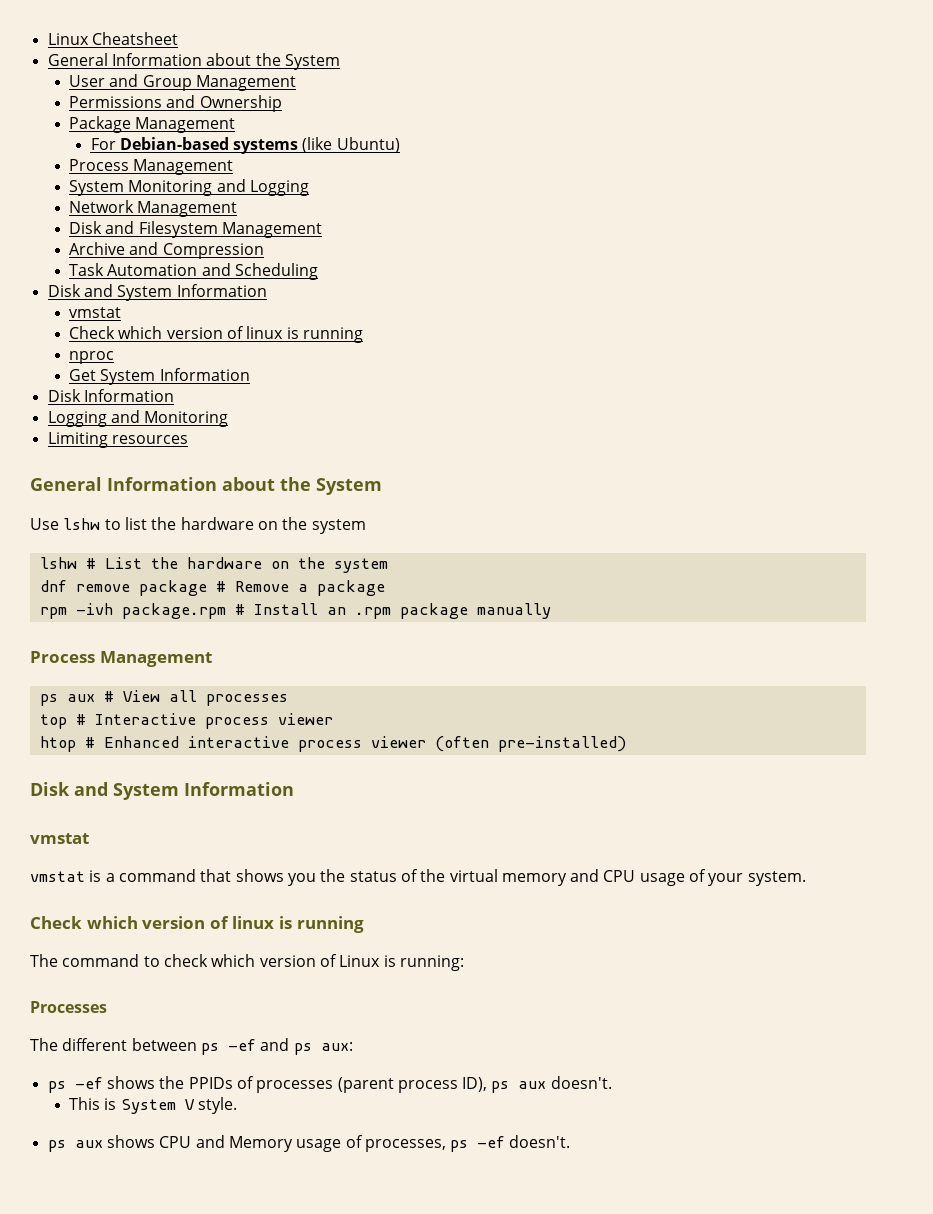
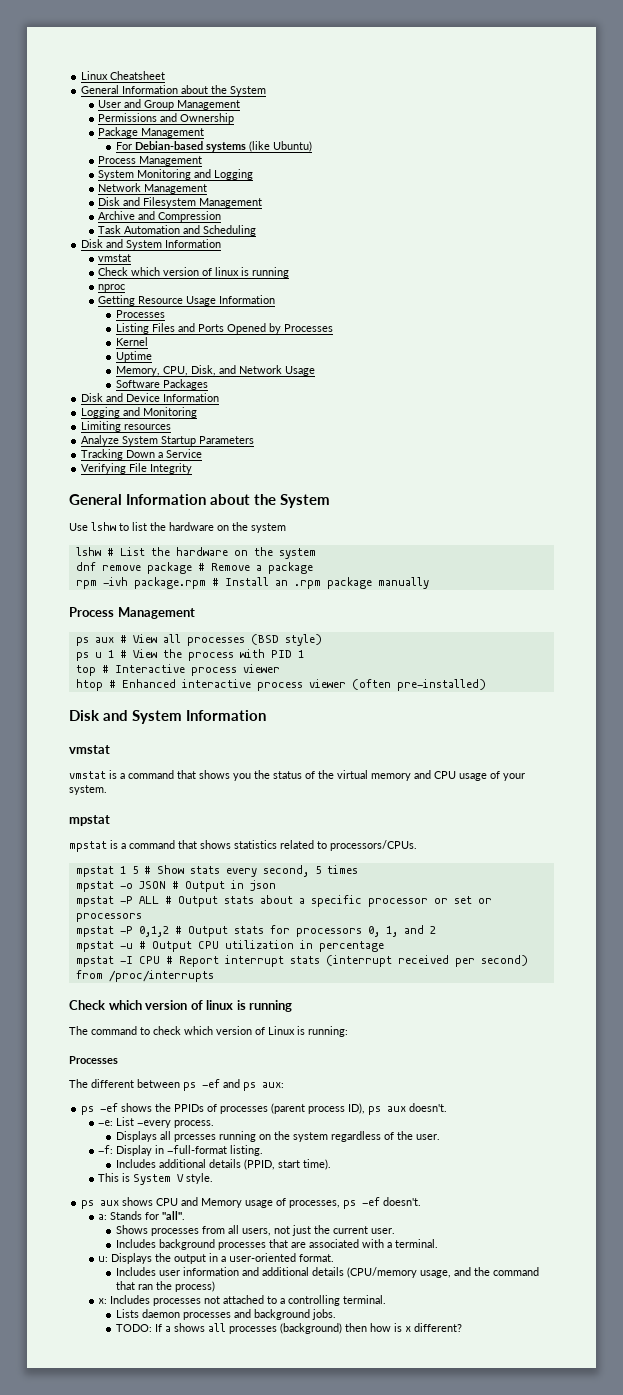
[69,368,250,385] [47,389,81,402] Get System Information // Disk -> [98,295,276,306] [115,310,165,318] [115,323,333,334] [115,337,148,346] [115,351,152,362] [115,365,315,376] [115,379,208,390] [81,393,161,402] Getting Resource Usage Information // Processes // Listing Files and Ports Opened by Processes // Kernel // Uptime // Memory, CPU, Disk, and Network Usage // Software Packages // Disk and Device
(188, 439) none -> [81,435,255,446] [81,449,203,460] [81,463,193,474] // Analyze System Startup Parameters // Tracking Down a Service // Verifying File Integrity
(288, 700) none -> [250,634,322,646] [75,649,304,661] (BSD style) // ps u 1 # View the process with PID 1
(806, 878) none -> [69,815,110,826] [69,840,417,852] [75,865,358,877] [75,880,276,892] [75,895,492,907] [75,913,142,922] [75,925,436,937] [75,940,384,952] [75,955,528,967] [75,970,214,982] // mpstat // mpstat is a command that shows statistics related to processors/CPUs. // mpstat 1 5 # Show stats every second, 5 times // mpstat -o JSON # Output in json // mpstat -P ALL # Output stats about a specific processor or set or processors // mpstat -P 0,1,2 # Output stats for processors 0, 1, and 2 // mpstat -u # Output CPU utilization in percentage // mpstat -I CPU # Report interrupt stats (interrupt received per second) from /proc/interrupts
(612, 1082) none -> [98,1117,215,1128] [115,1131,440,1142] [98,1145,264,1156] [115,1159,331,1170] // -e: List -every process. // Displays all prcesses running on the system regardless of the user. // -f: Display in -full-format listing. // Includes additional details (PPID, start time).
(571, 1141) none -> [98,1211,186,1220] [115,1225,395,1236] [115,1239,438,1250] [98,1253,335,1264] [115,1267,539,1278] [115,1281,215,1292] [98,1295,387,1306] [115,1309,336,1320] [115,1323,462,1334] // a: Stands for "all". // Shows processes from all users, not just the current user. // Includes background processes that are associated with a terminal. // u: Displays the output in a user-oriented format. // Includes user information and additional details (CPU/memory usage, and the command that ran the process) // x: Includes processes not attached to a controlling terminal. // Lists daemon processes and background jobs. // TODO: If a shows all processes (background) then how is x different?

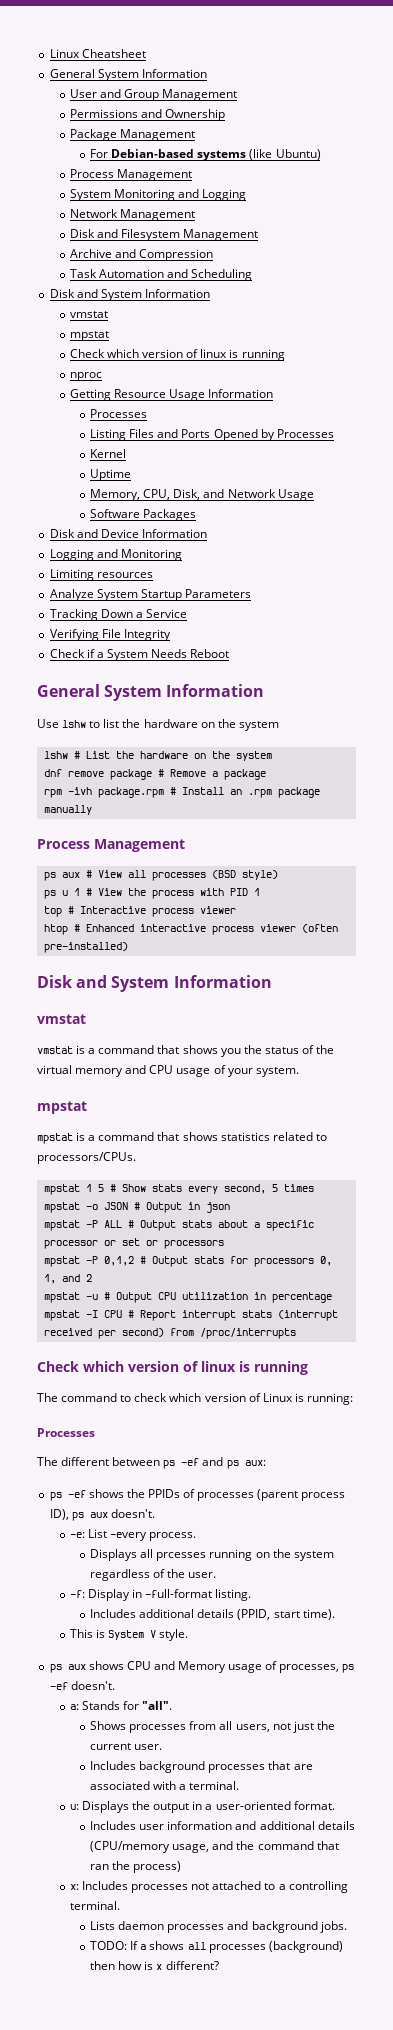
[122,85,267,96] Information about the System -> [97,69,207,81] System Information
(132, 258) none -> [69,331,109,341] // mpstat
[69,494,331,508] // General Information about the System -> [49,649,230,661] [37,684,265,701] // Check if a System Needs Reboot // General System Information

